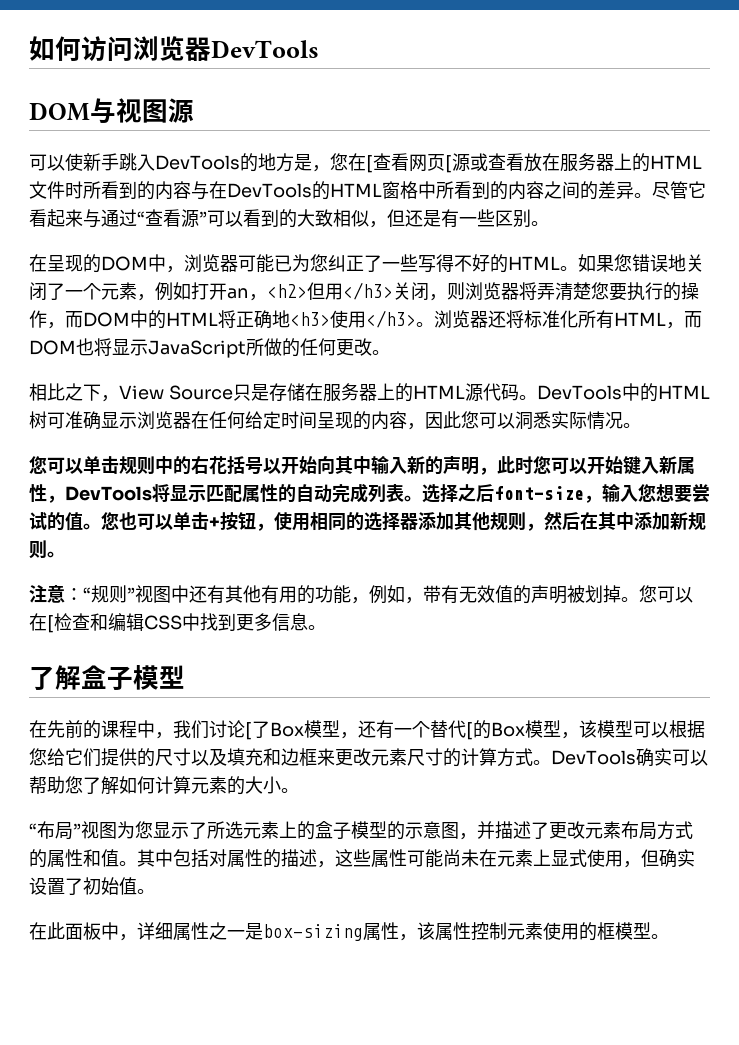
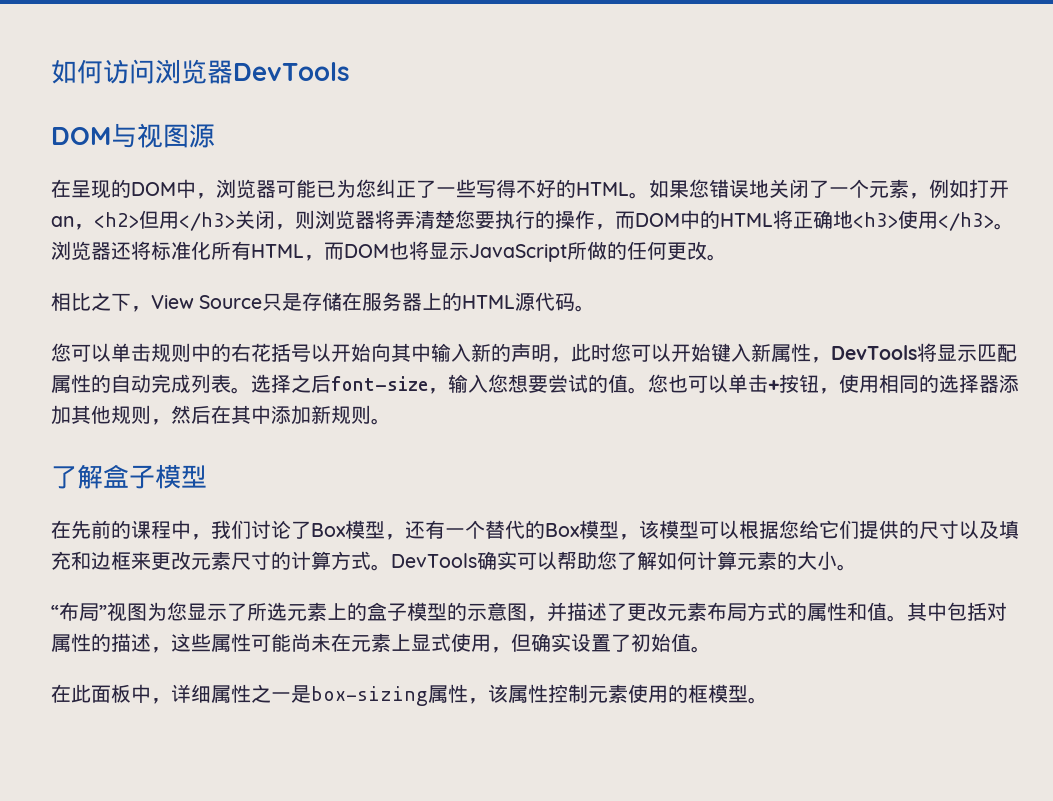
[29,153,702,173] [29,181,706,200] [29,209,549,228] // 可以使新手跳入DevTools的地方是，您在[查看网页[源或查看放在服务器上的HTML文件时所看到的内容与在DevTools的HTML窗格中所看到的内容之间的差异。尽管它看起来与通过“查看源”可以看到的大致相似，但还是有一些区别。 -> (215, 136) none
[537,383,710,402] [29,411,641,430] DevTools中的HTML树可准确显示浏览器在任何给定时间呈现的内容，因此您可以洞悉实际情况。 -> (596, 308) none
[29,585,693,604] [29,613,326,633] // 注意：“规则”视图中还有其他有用的功能，例如，带有无效值的声明被划掉。您可以在[检查和编辑CSS中找到更多信息。 -> (391, 421) none
[245,722,252,740] [ -> (291, 529) none
[466,722,473,740] [ -> (525, 529) none

